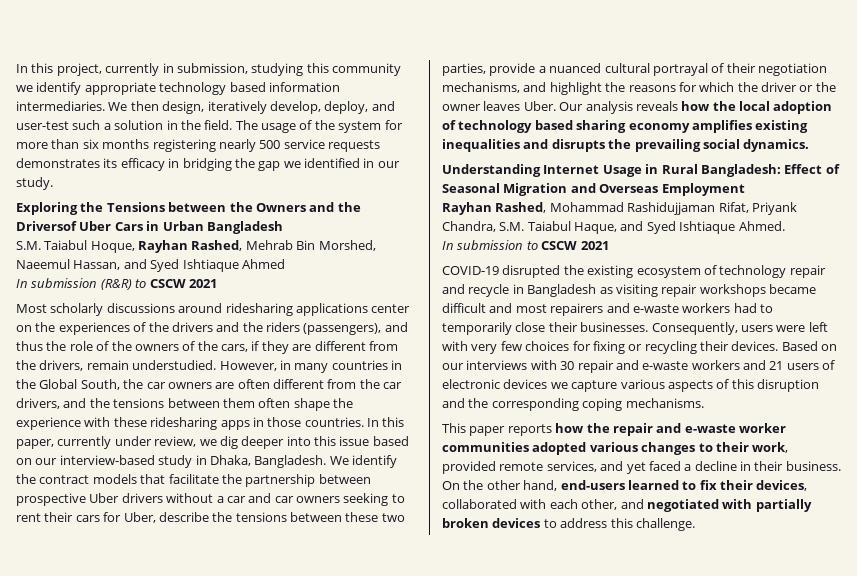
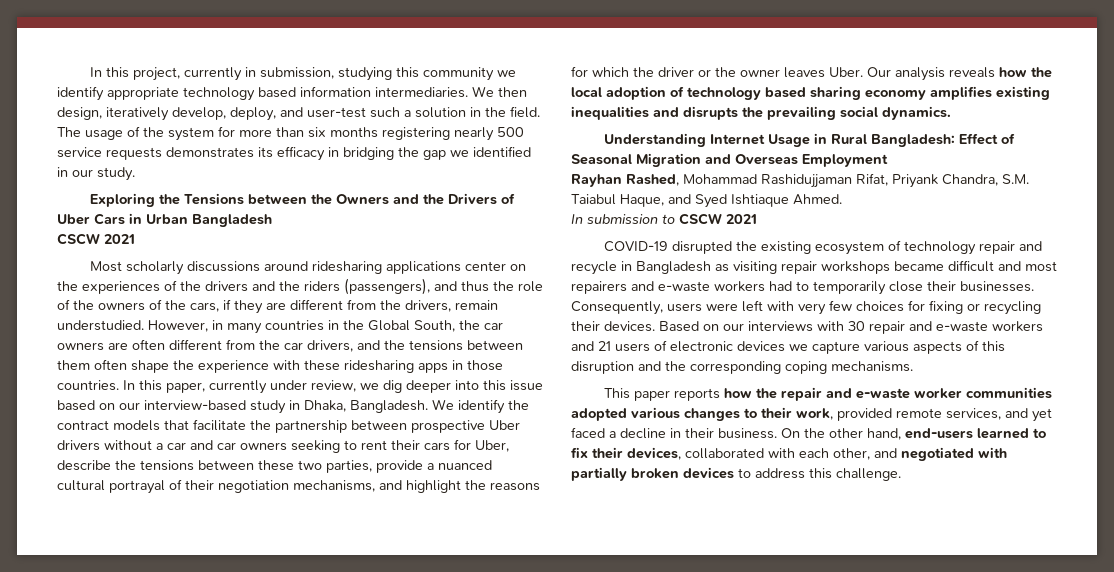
[16,221,77,231] Driversof -> [448,193,516,205] Drivers of
[16,240,376,253] [16,259,285,272] [16,278,147,290] S.M. Taiabul Hoque, Rayhan Rashed, Mehrab Bin Morshed, Naeemul Hassan, and Syed Ishtiaque Ahmed // In submission (R&R) to -> (272, 220) none

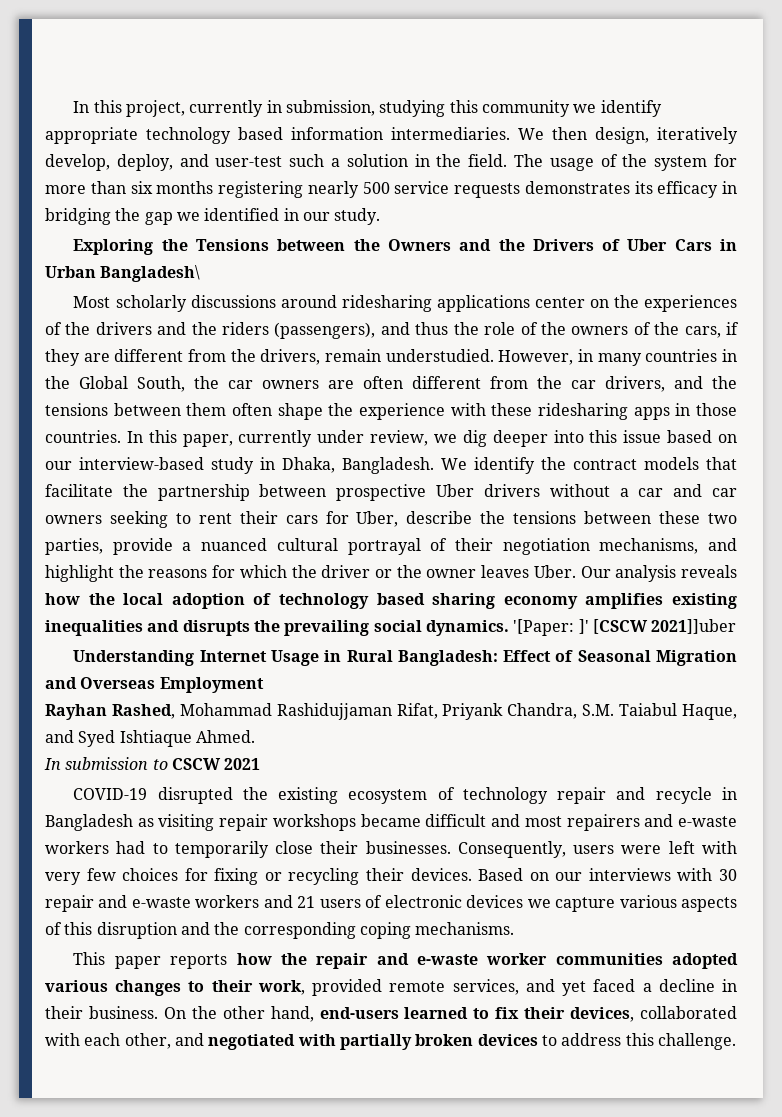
[192,214,272,227] [57,233,135,245] Bangladesh // CSCW 2021 -> [100,265,201,282] Bangladesh\
(951, 113) none -> [513,619,737,636] '[Paper: ]' [CSCW 2021]]uber

